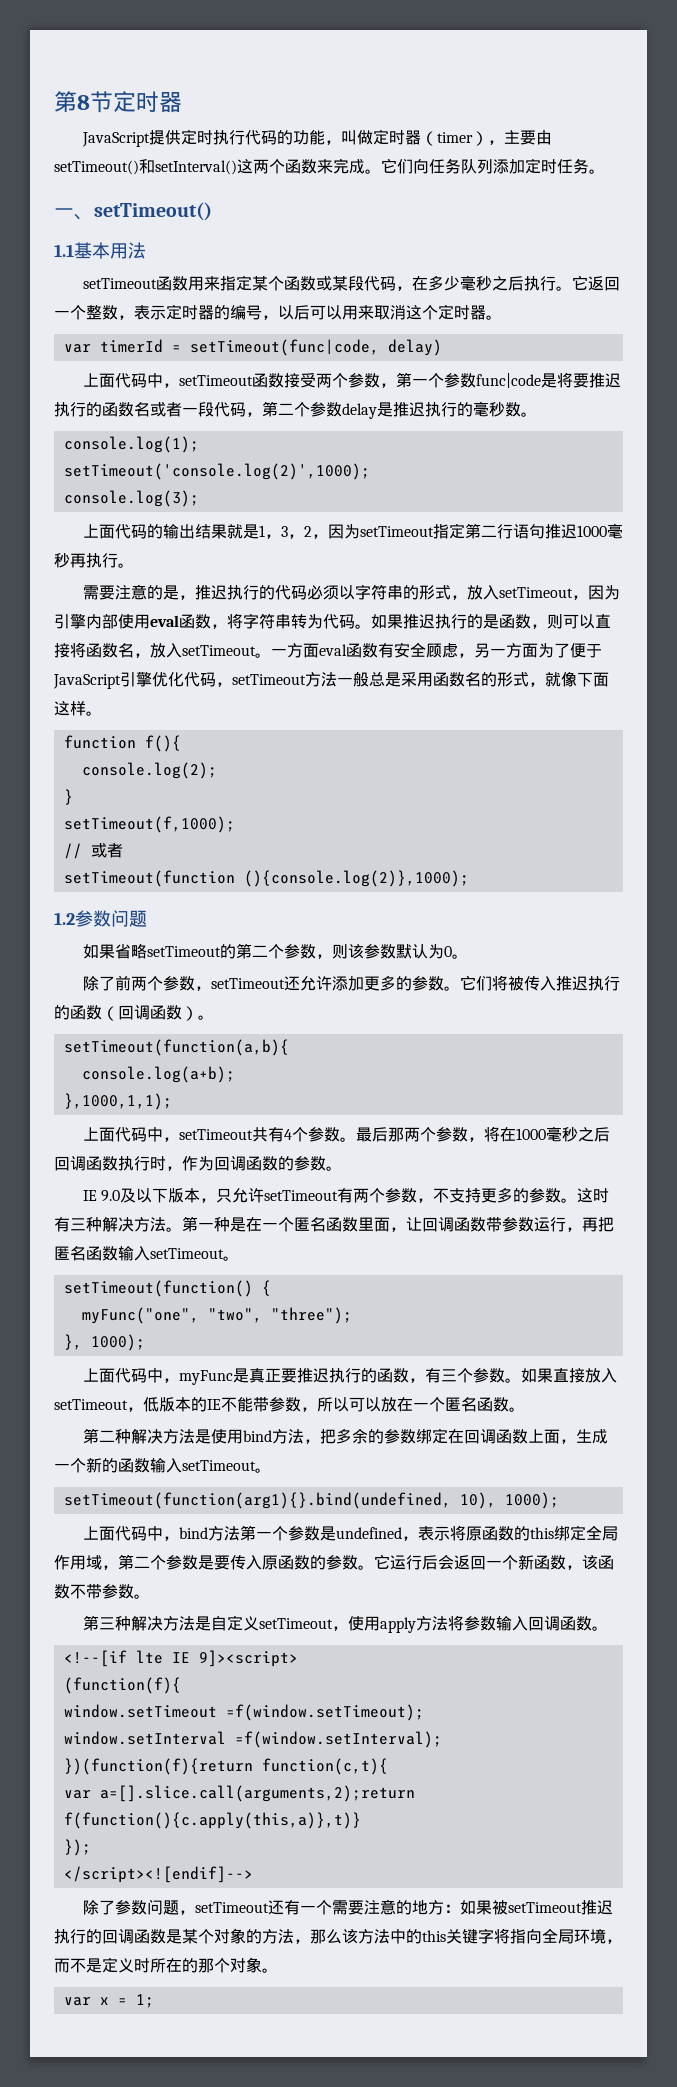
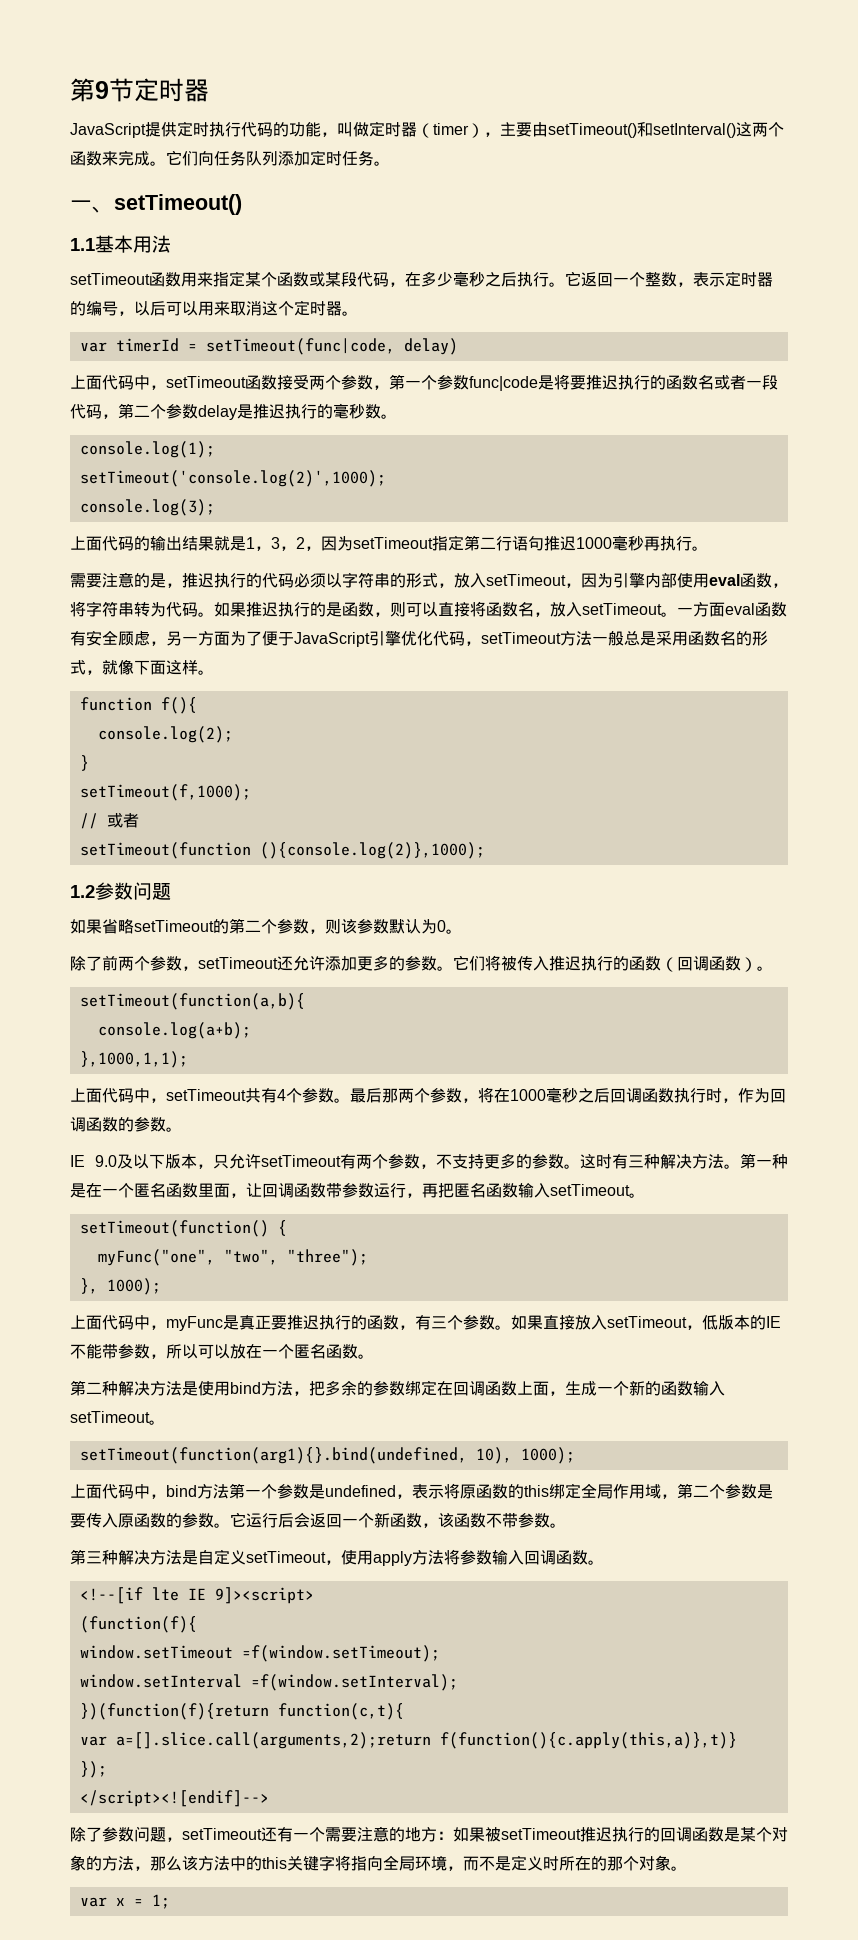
[54,91,90,113] 第8 -> [70,78,109,102] 第9

